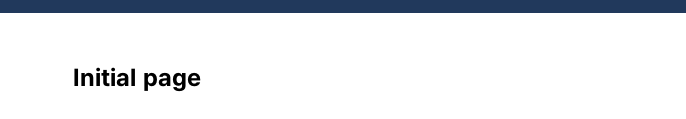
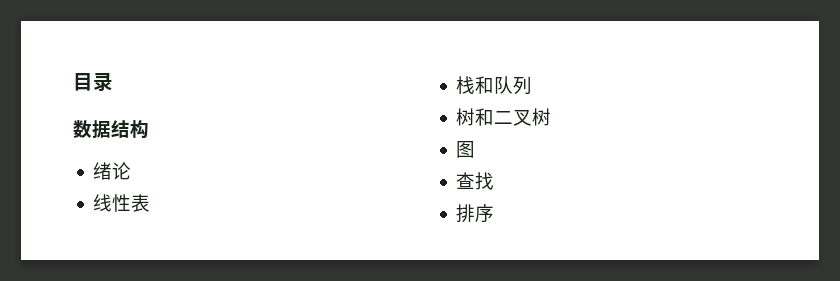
[73,67,201,92] Initial page -> [73,72,113,91] [73,120,149,139] [93,162,132,180] [93,194,151,212] [456,76,533,95] [456,108,552,126] [456,141,476,158] [456,172,495,190] [456,204,495,223] 目录 // 数据结构 // 绪论 // 线性表 // 栈和队列 // 树和二叉树 // 图 // 查找 // 排序

